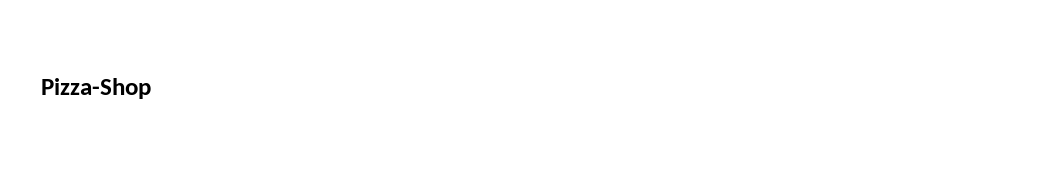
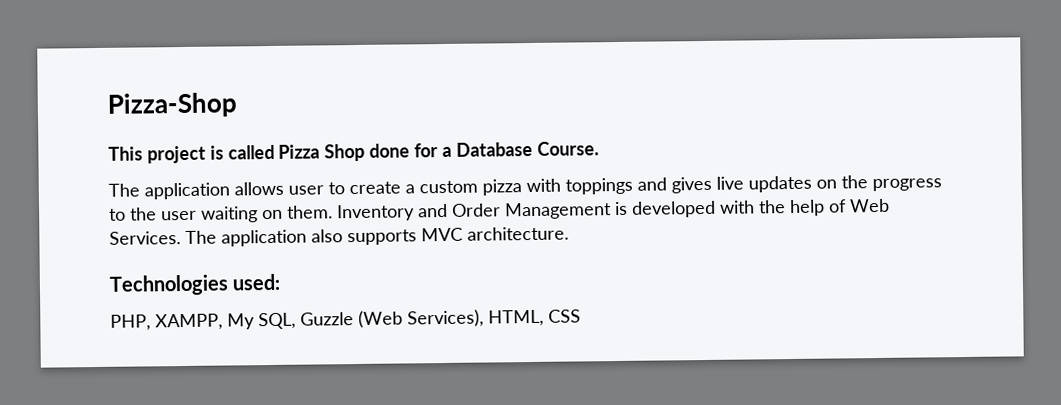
(151, 88) none -> [108,141,599,164] [108,175,942,200] [109,198,890,223] [109,226,569,247] [109,273,281,296] [110,309,581,331] // This project is called Pizza Shop done for a Database Course. // The application allows user to create a custom pizza with toppings and gives live updates on the progress to the user waiting on them. Inventory and Order Management is developed with the help of Web Services. The application also supports MVC architecture. // Technologies used: // PHP, XAMPP, My SQL, Guzzle (Web Services), HTML, CSS

